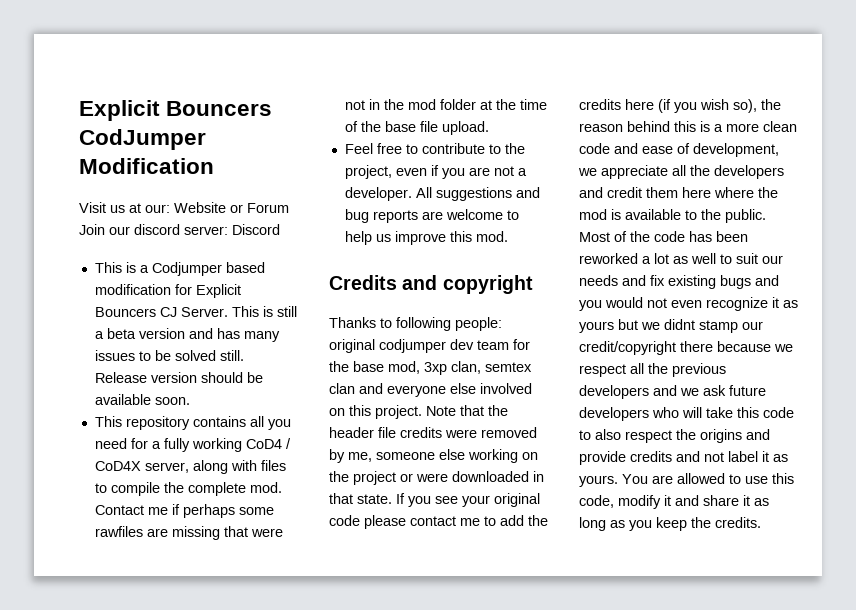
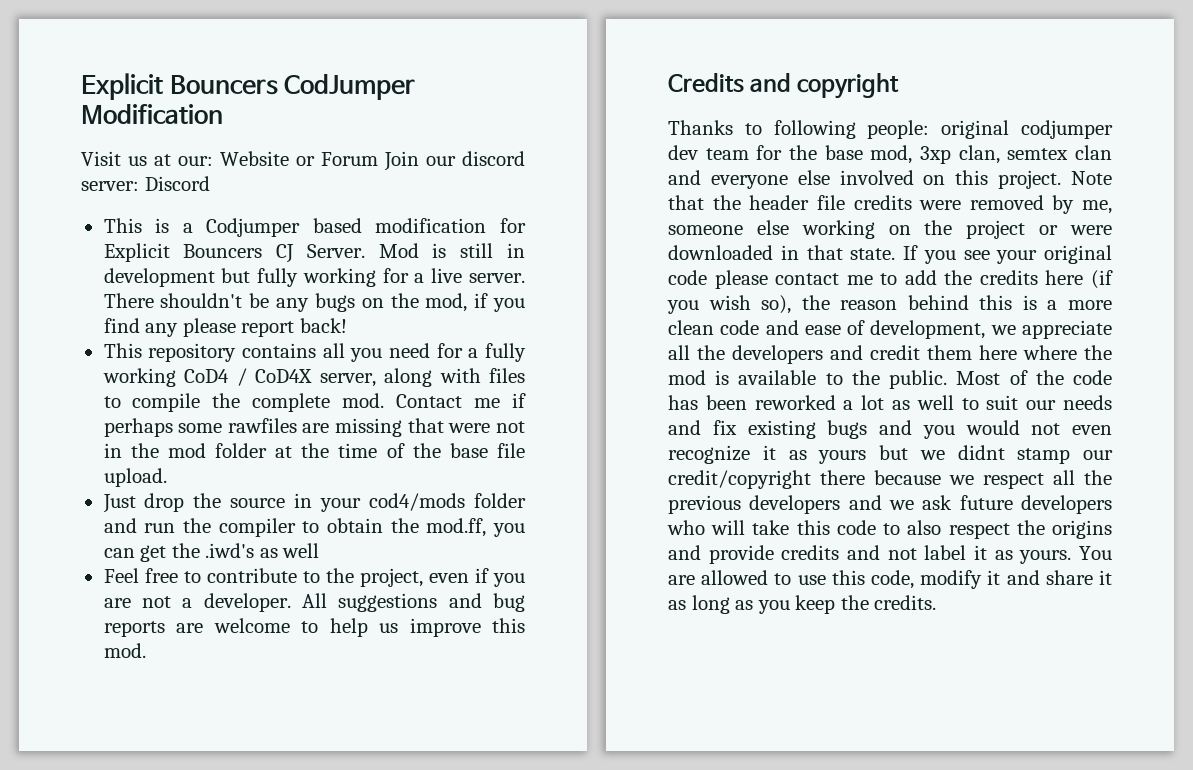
[231,306,259,317] This -> [378,243,419,258] Mod
[94,328,280,342] [94,350,244,361] [94,372,263,383] [94,394,190,405] a beta version and has many issues to be solved still. Release version should be available soon. -> [506,243,525,258] [103,268,525,287] [103,293,525,312] [103,318,347,337] in development but fully working for a live server. There shouldn't be any bugs on the mod, if you find any please report back!
(489, 128) none -> [102,493,526,513] [103,518,525,537] [103,543,320,562] // Just drop the source in your cod4/mods folder and run the compiler to obtain the mod.ff, you can get the .iwd's as well

